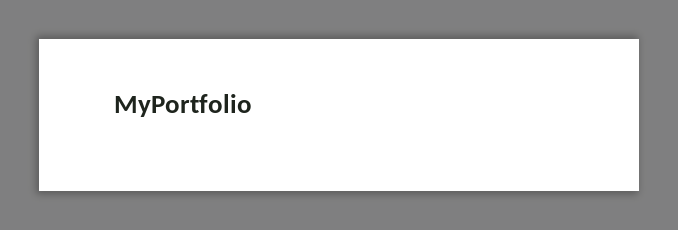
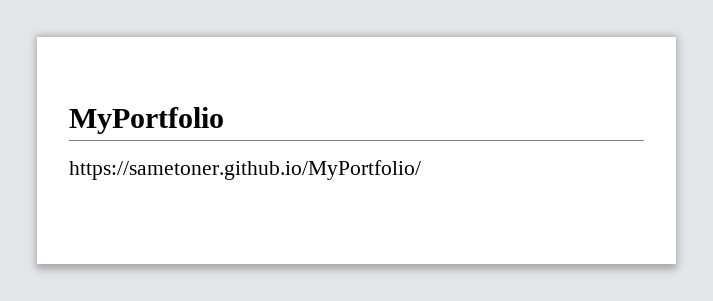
(252, 105) none -> [69,160,421,180] // https://sametoner.github.io/MyPortfolio/

